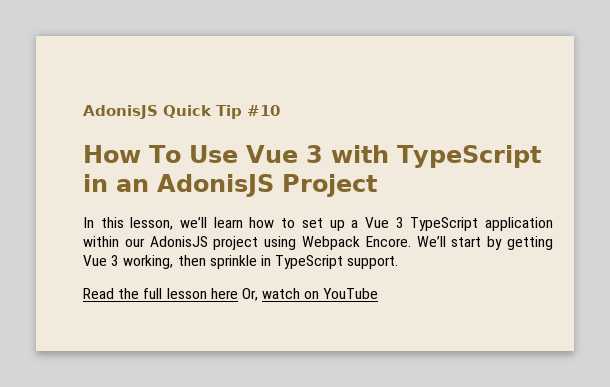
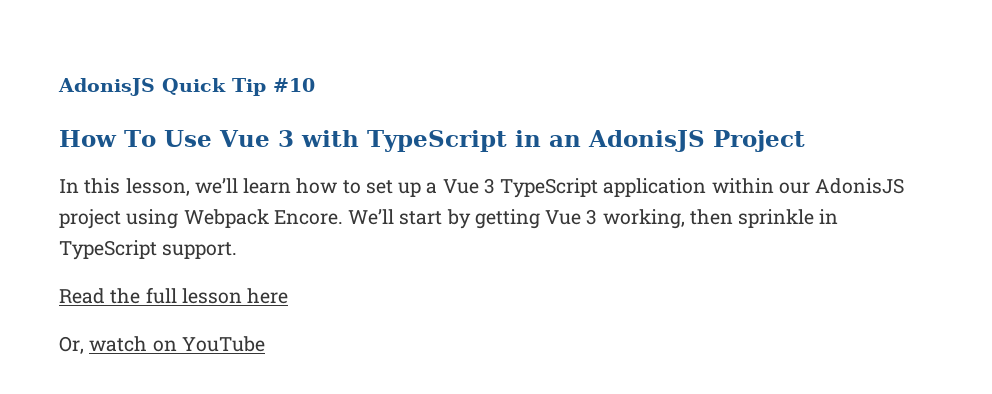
(238, 293) none -> (289, 296) //

